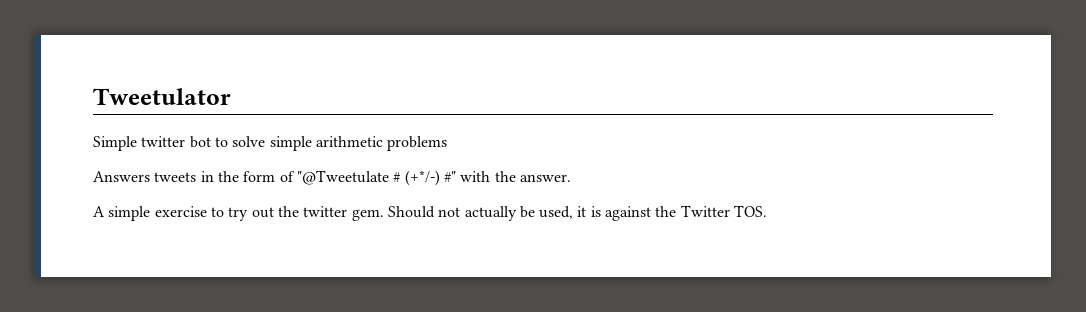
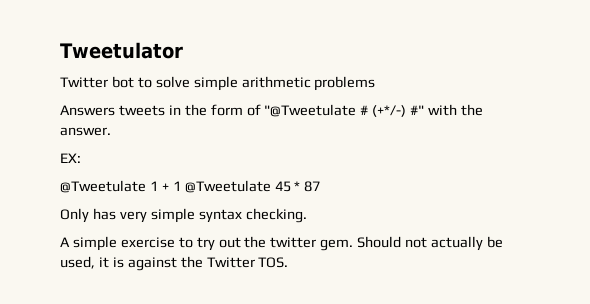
[93,136,186,151] Simple twitter -> [60,77,108,88] Twitter
(571, 178) none -> [60,153,81,163] [60,180,321,193] [60,208,307,223] // EX: // @Tweetulate 1 + 1 @Tweetulate 45 * 87 // Only has very simple syntax checking.

